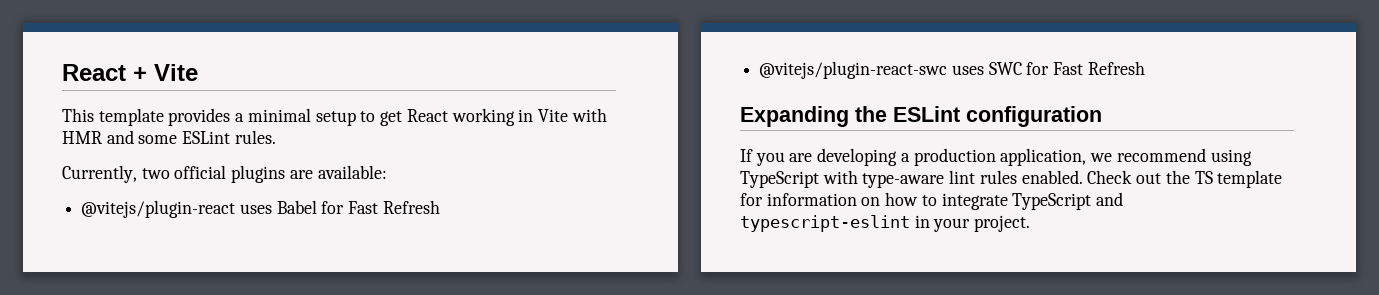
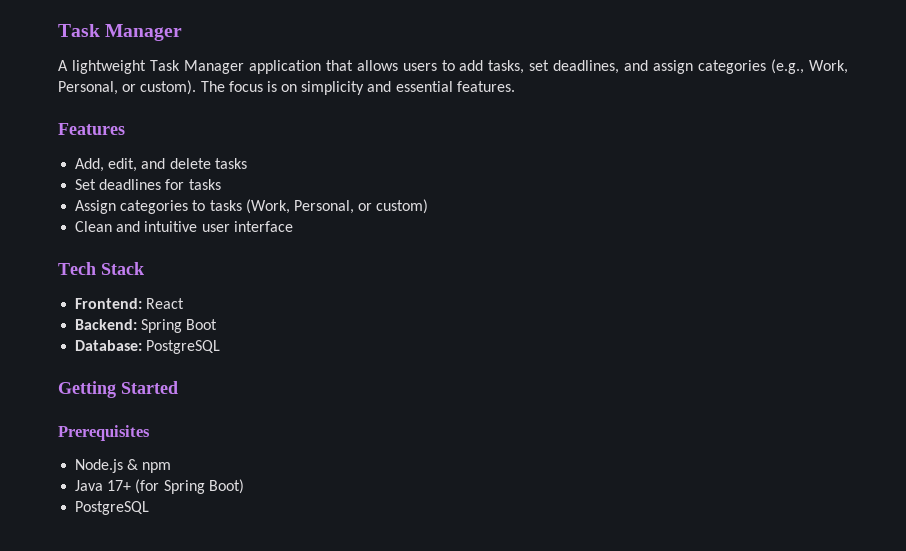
[62,64,198,81] [62,108,607,126] [62,130,276,144] [62,165,387,183] [81,200,440,218] [759,61,1145,79] [740,106,1102,127] [740,148,1252,166] [740,170,1283,188] [740,192,1124,210] [740,215,1031,232] React + Vite // This template provides a minimal setup to get React working in Vite with HMR and some ESLint rules. // Currently, two official plugins are available: // @vitejs/plugin-react uses Babel for Fast Refresh // @vitejs/plugin-react-swc uses SWC for Fast Refresh // Expanding the ESLint configuration // If you are developing a production application, we recommend using TypeScript with type-aware lint rules enabled. Check out the TS template for information on how to integrate TypeScript and typescript-eslint in your project. -> [58,24,183,41] [58,59,849,74] [58,80,515,95] [58,123,125,135] [75,158,247,172] [75,179,221,190] [75,199,429,214] [75,221,293,232] [58,262,144,275] [75,298,185,309] [75,319,218,333] [75,340,221,354] [58,381,178,398] [58,425,150,441] [75,459,172,473] [75,479,244,494] [75,501,150,515] Task Manager // A lightweight Task Manager application that allows users to add tasks, set deadlines, and assign categories (e.g., Work, Personal, or custom). The focus is on simplicity and essential features. // Features // Add, edit, and delete tasks // Set deadlines for tasks // Assign categories to tasks (Work, Personal, or custom) // Clean and intuitive user interface // Tech Stack // Frontend: React // Backend: Spring Boot // Database: PostgreSQL // Getting Started // Prerequisites // Node.js & npm // Java 17+ (for Spring Boot) // PostgreSQL

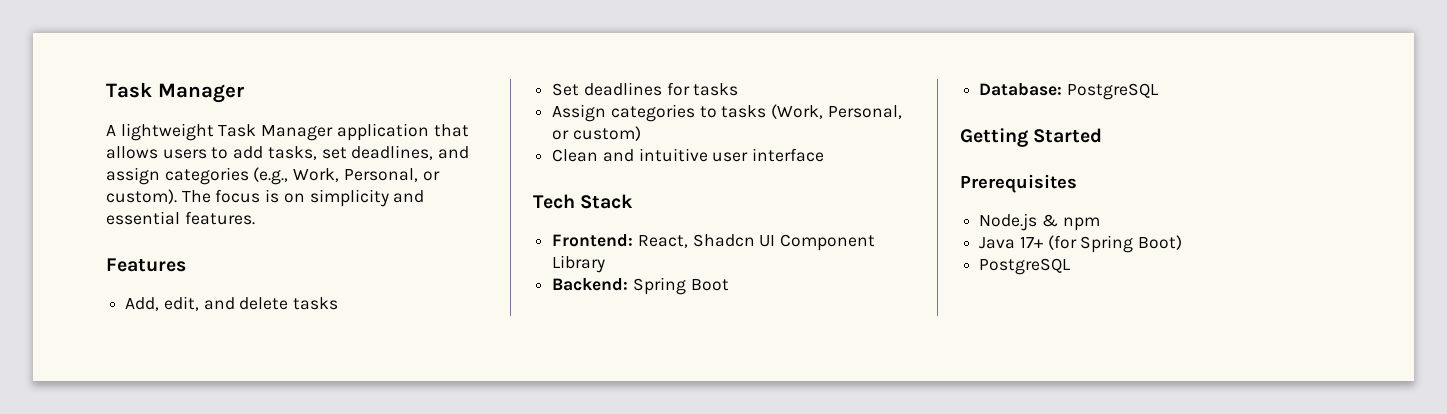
[146,298,185,309] React -> [637,234,876,251] [552,255,606,273] React, Shadcn UI Component Library

